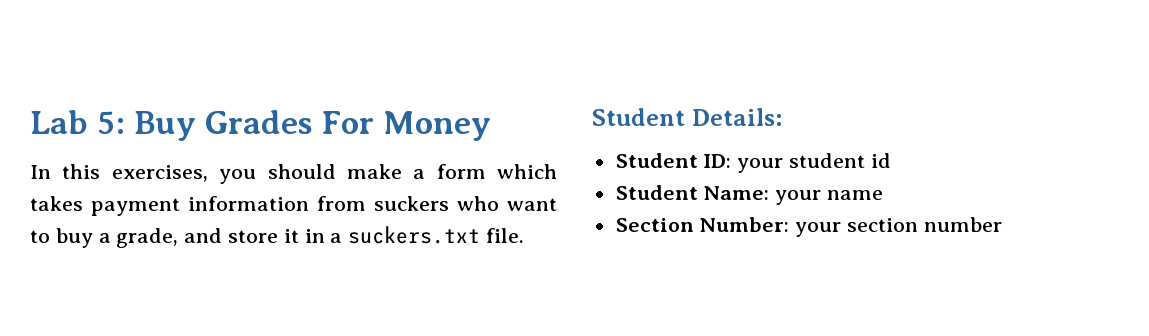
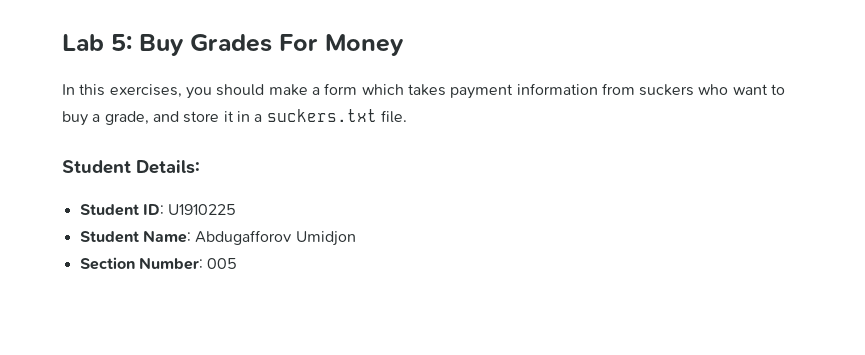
[737,153,891,173] your student id -> [168,204,237,215] U1910225
[775,190,884,205] your name -> [195,230,356,246] Abdugafforov Umidjon
[795,217,1002,237] your section number -> [207,258,238,269] 005

